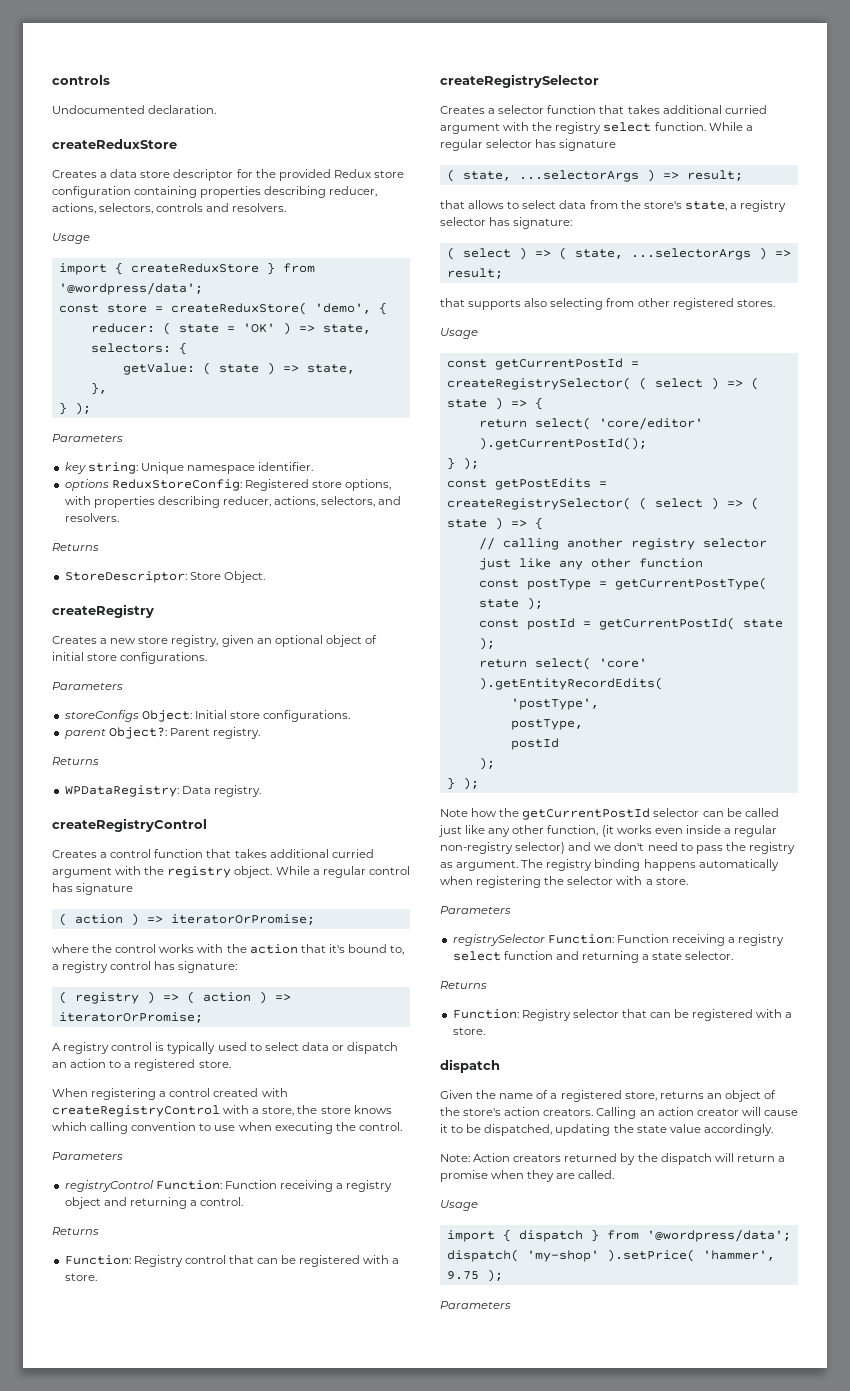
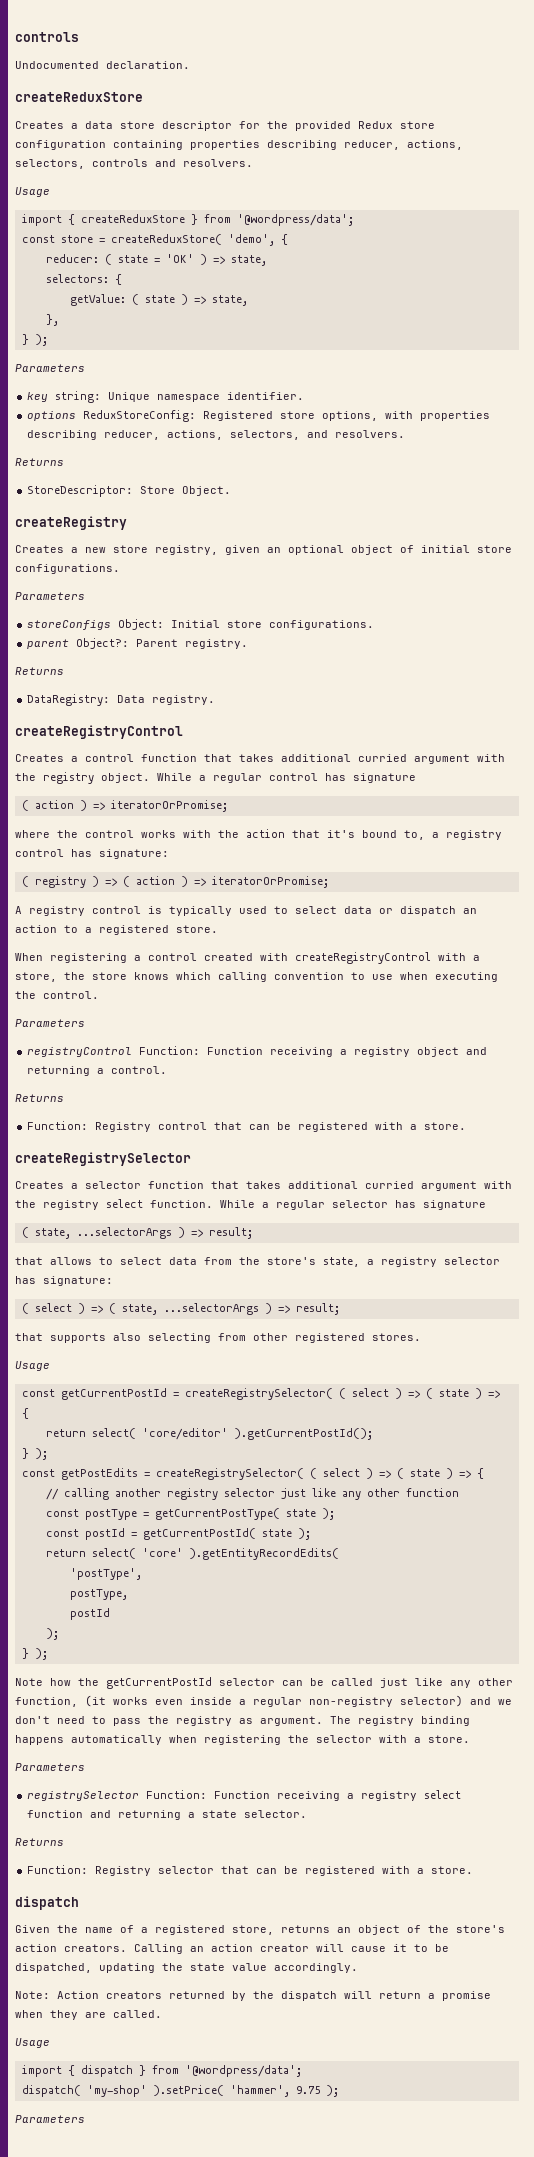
[64,785,179,797] WPDataRegistry: -> [27,694,111,706] DataRegistry:

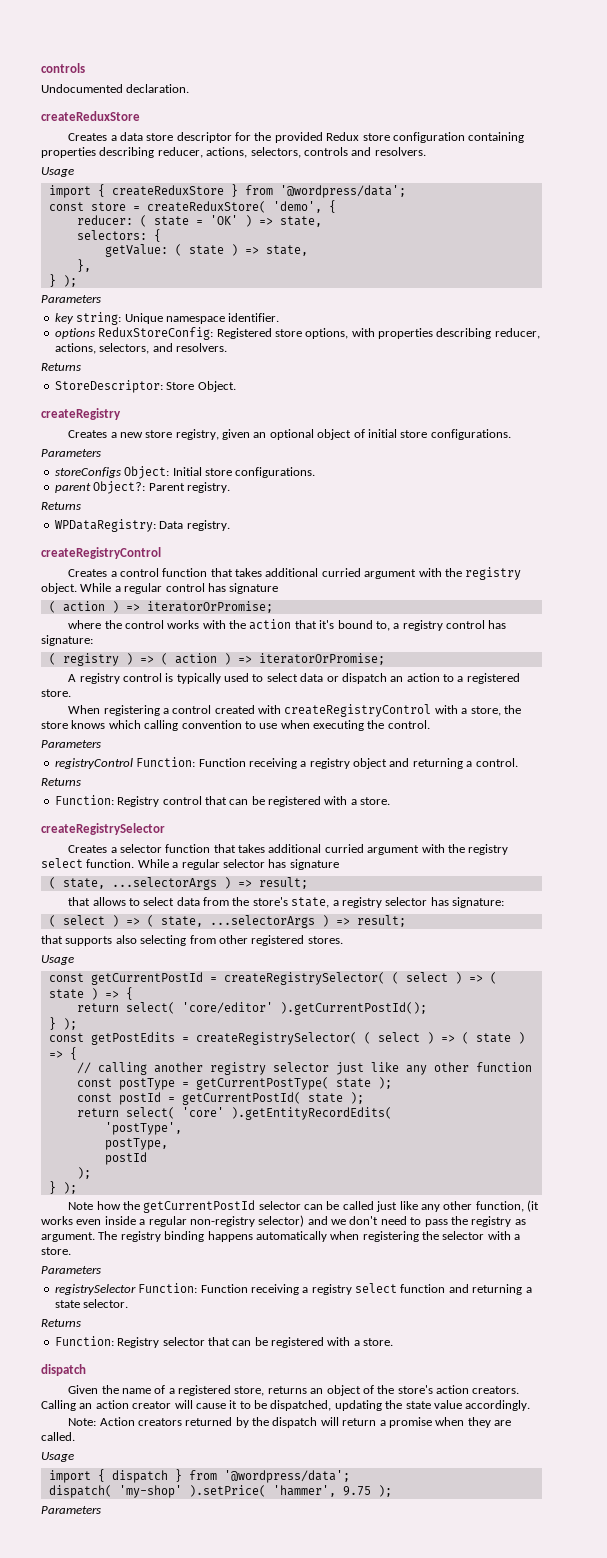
[27,694,111,706] DataRegistry: -> [54,519,156,532] WPDataRegistry:

